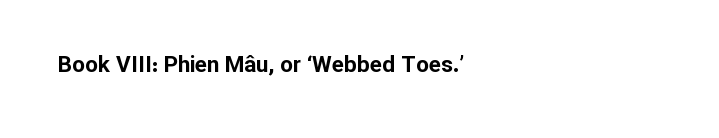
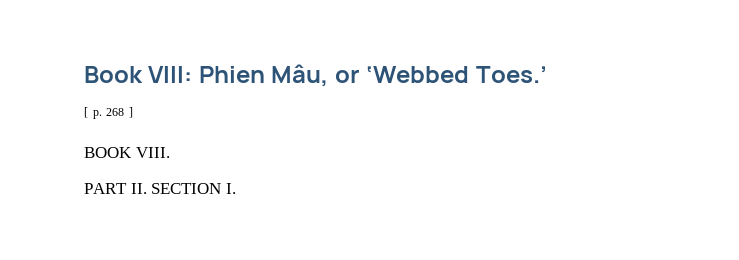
(465, 63) none -> [84,107,133,119] [84,147,170,158] [84,183,236,194] // [ p. 268 ] // BOOK VIII. // PART II. SECTION I.

